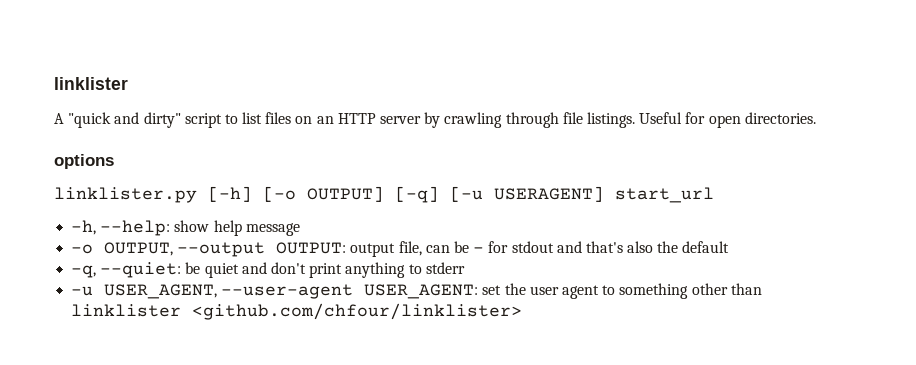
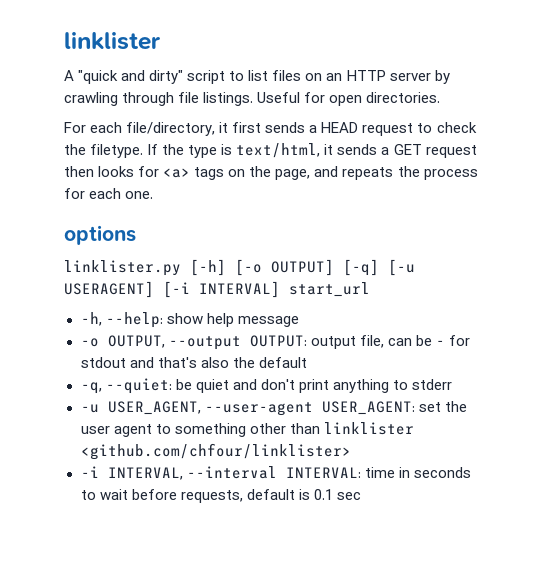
(816, 118) none -> [64,122,477,136] [64,143,477,158] [64,166,478,180] [64,188,154,199] // For each file/directory, it first sends a HEAD request to check the filetype. If the type is text/html, it sends a GET request then looks for <a> tags on the page, and repeats the process for each one.
(604, 194) none -> [163,281,280,298] [-i INTERVAL]
(523, 311) none -> [80,466,471,480] [80,489,361,503] // -i INTERVAL, --interval INTERVAL: time in seconds to wait before requests, default is 0.1 sec

